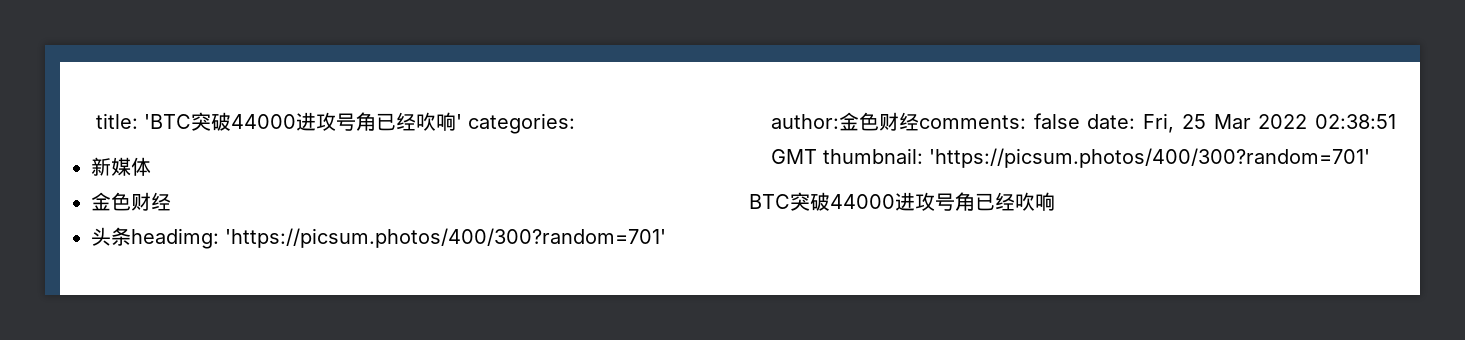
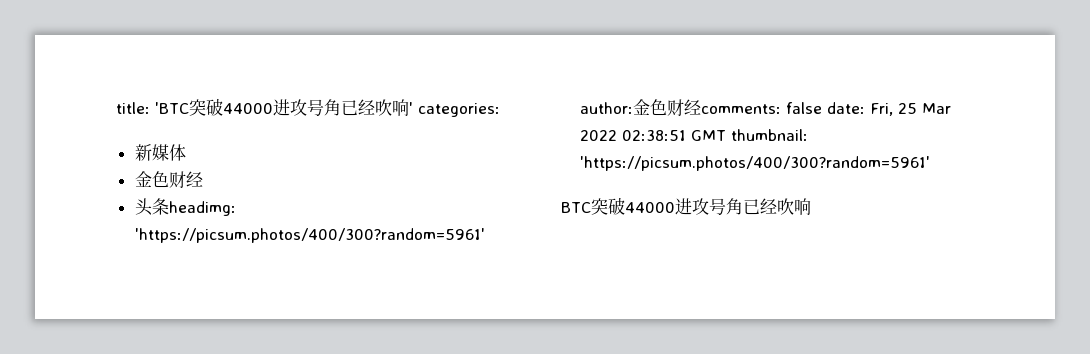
[225,228,666,248] 'https://picsum.photos/400/300?random=701' -> [134,228,485,243] 'https://picsum.photos/400/300?random=5961'
[929,148,1370,168] 'https://picsum.photos/400/300?random=701' -> [579,156,930,171] 'https://picsum.photos/400/300?random=5961'

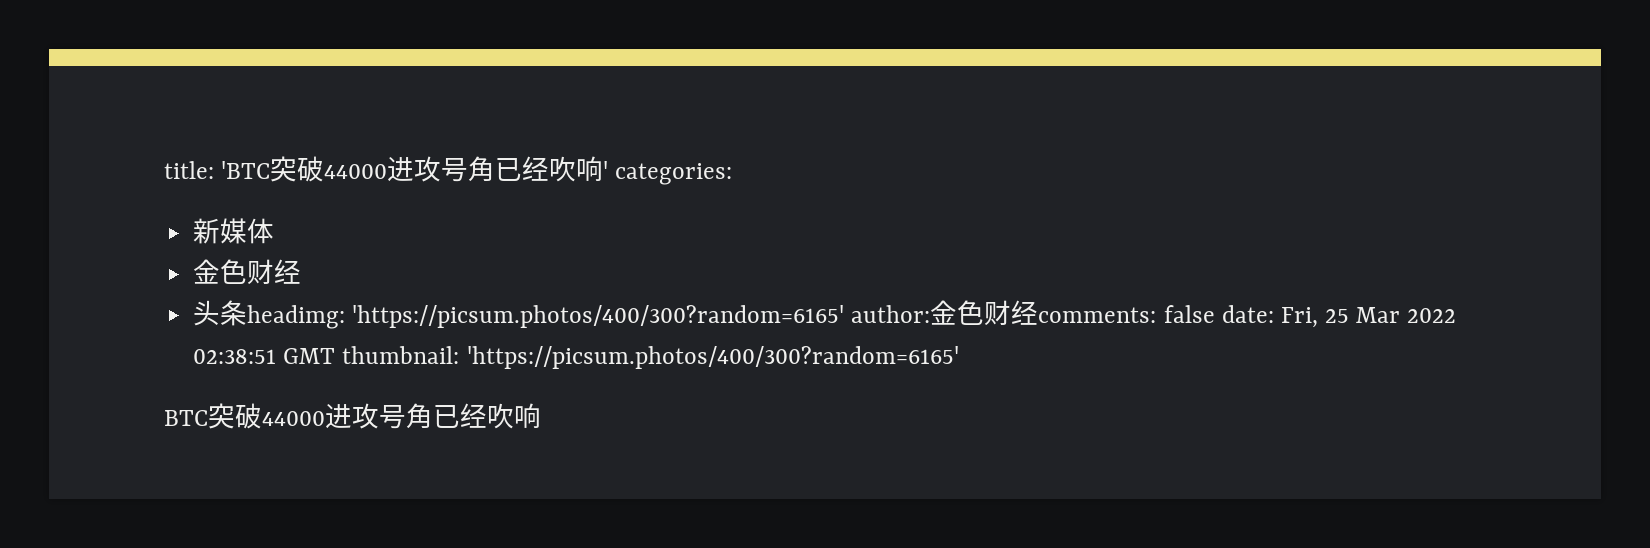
[134,228,485,243] 'https://picsum.photos/400/300?random=5961' -> [352,305,845,328] 'https://picsum.photos/400/300?random=6165'
[579,156,930,171] 'https://picsum.photos/400/300?random=5961' -> [466,346,959,369] 'https://picsum.photos/400/300?random=6165'

